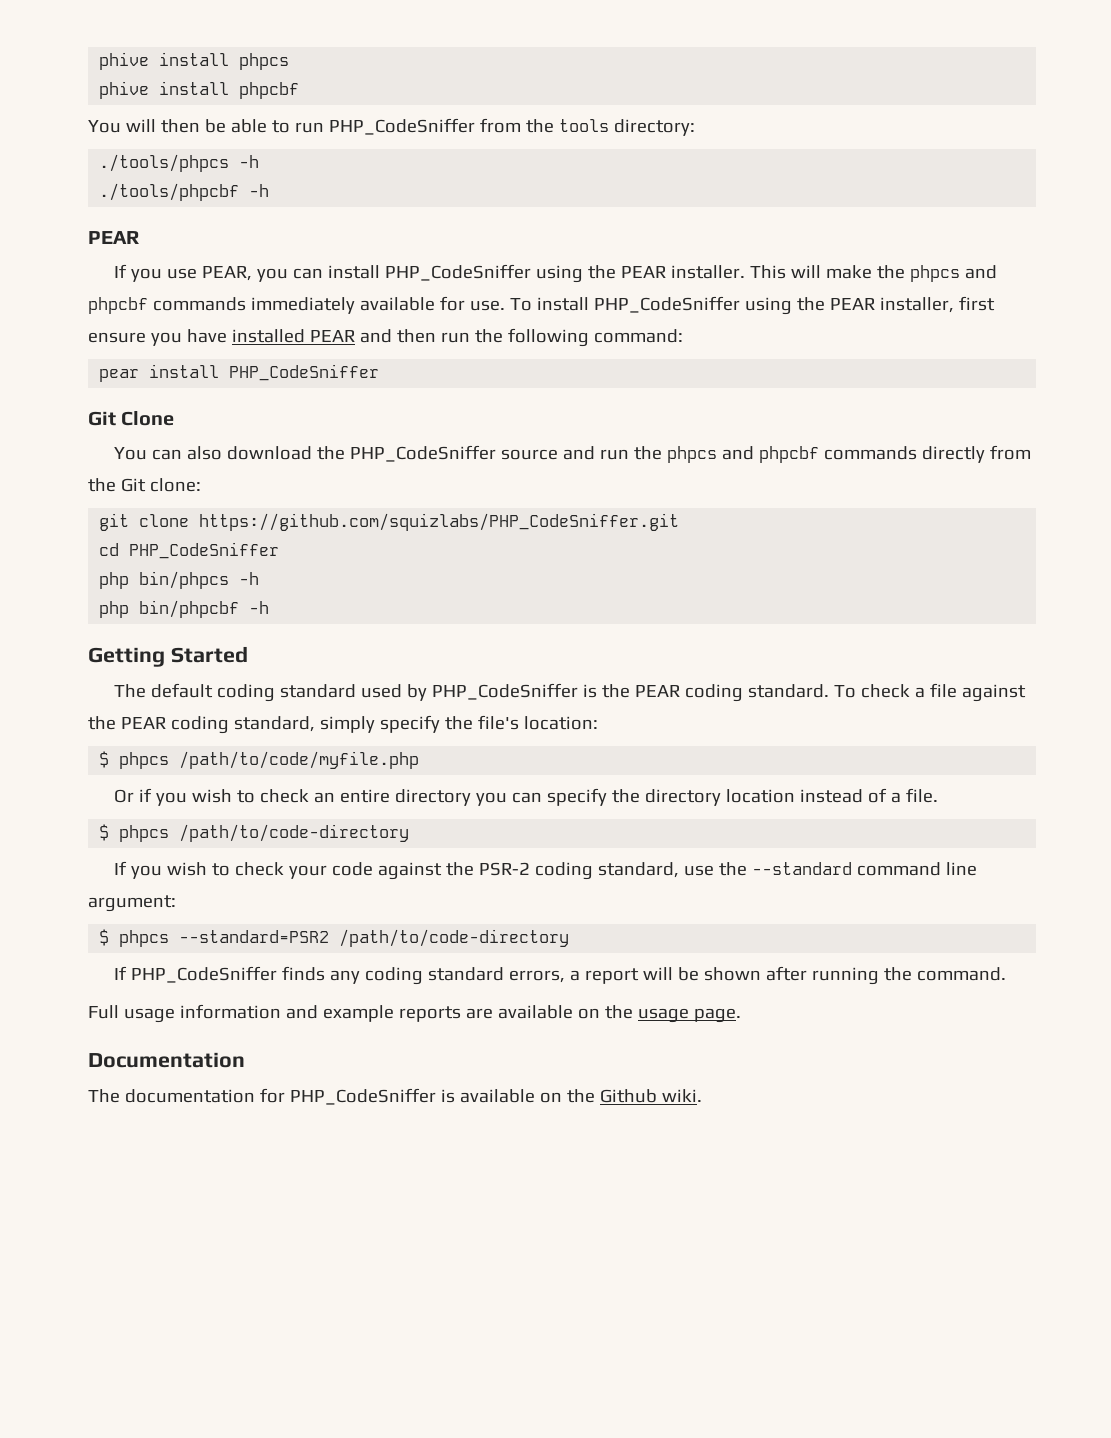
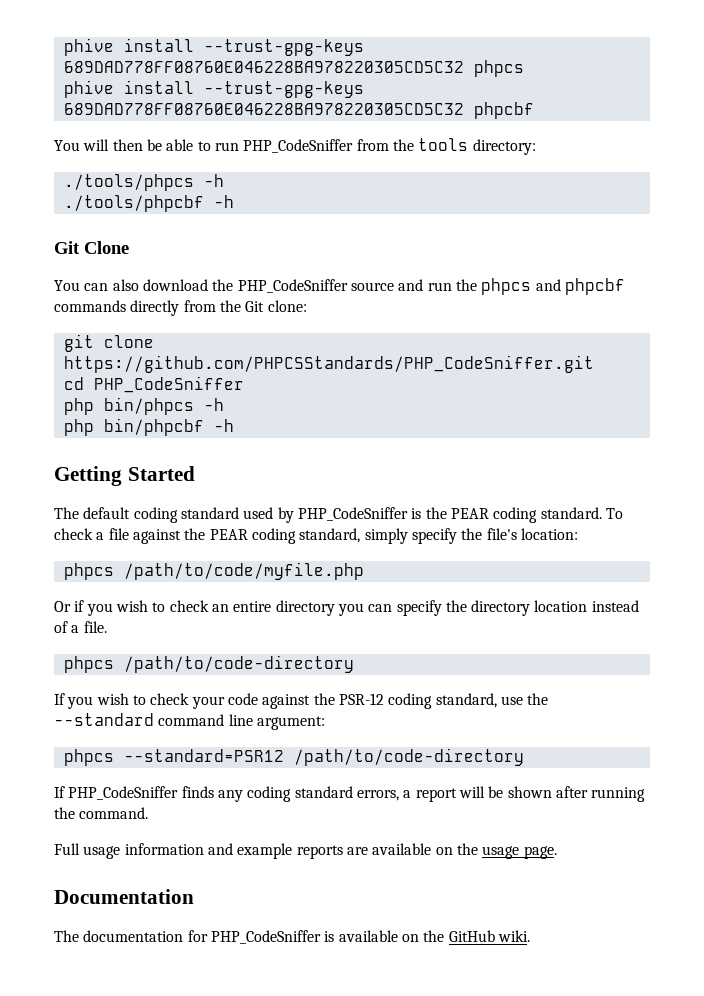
[99,52,230,70] phive install -> [63,38,364,56] [63,61,464,73] phive install --trust-gpg-keys 689DAD778FF08760E046228BA978220305CD5C32
(230, 88) none -> [203,81,364,98] [63,103,464,115] --trust-gpg-keys 689DAD778FF08760E046228BA978220305CD5C32
[88,231,139,244] [114,264,997,283] [88,296,995,315] [88,328,683,347] [99,364,380,382] // PEAR // If you use PEAR, you can install PHP_CodeSniffer using the PEAR installer. This will make the phpcs and phpcbf commands immediately available for use. To install PHP_CodeSniffer using the PEAR installer, first ensure you have installed PEAR and then run the following command: // pear install PHP_CodeSniffer -> (234, 201) none
[199,513,680,531] https://github.com/squizlabs/PHP_CodeSniffer.git -> [63,355,594,373] https://github.com/PHPCSStandards/PHP_CodeSniffer.git
[99,751,110,768] $ -> (578, 534) none
[99,824,110,841] $ -> (107, 627) none
[478,862,530,876] PSR-2 -> [338,693,384,705] PSR-12
[99,929,330,947] $ phpcs --standard=PSR2 -> [63,749,284,766] phpcs --standard=PSR12
[599,1089,657,1103] Github -> [448,930,495,942] GitHub

